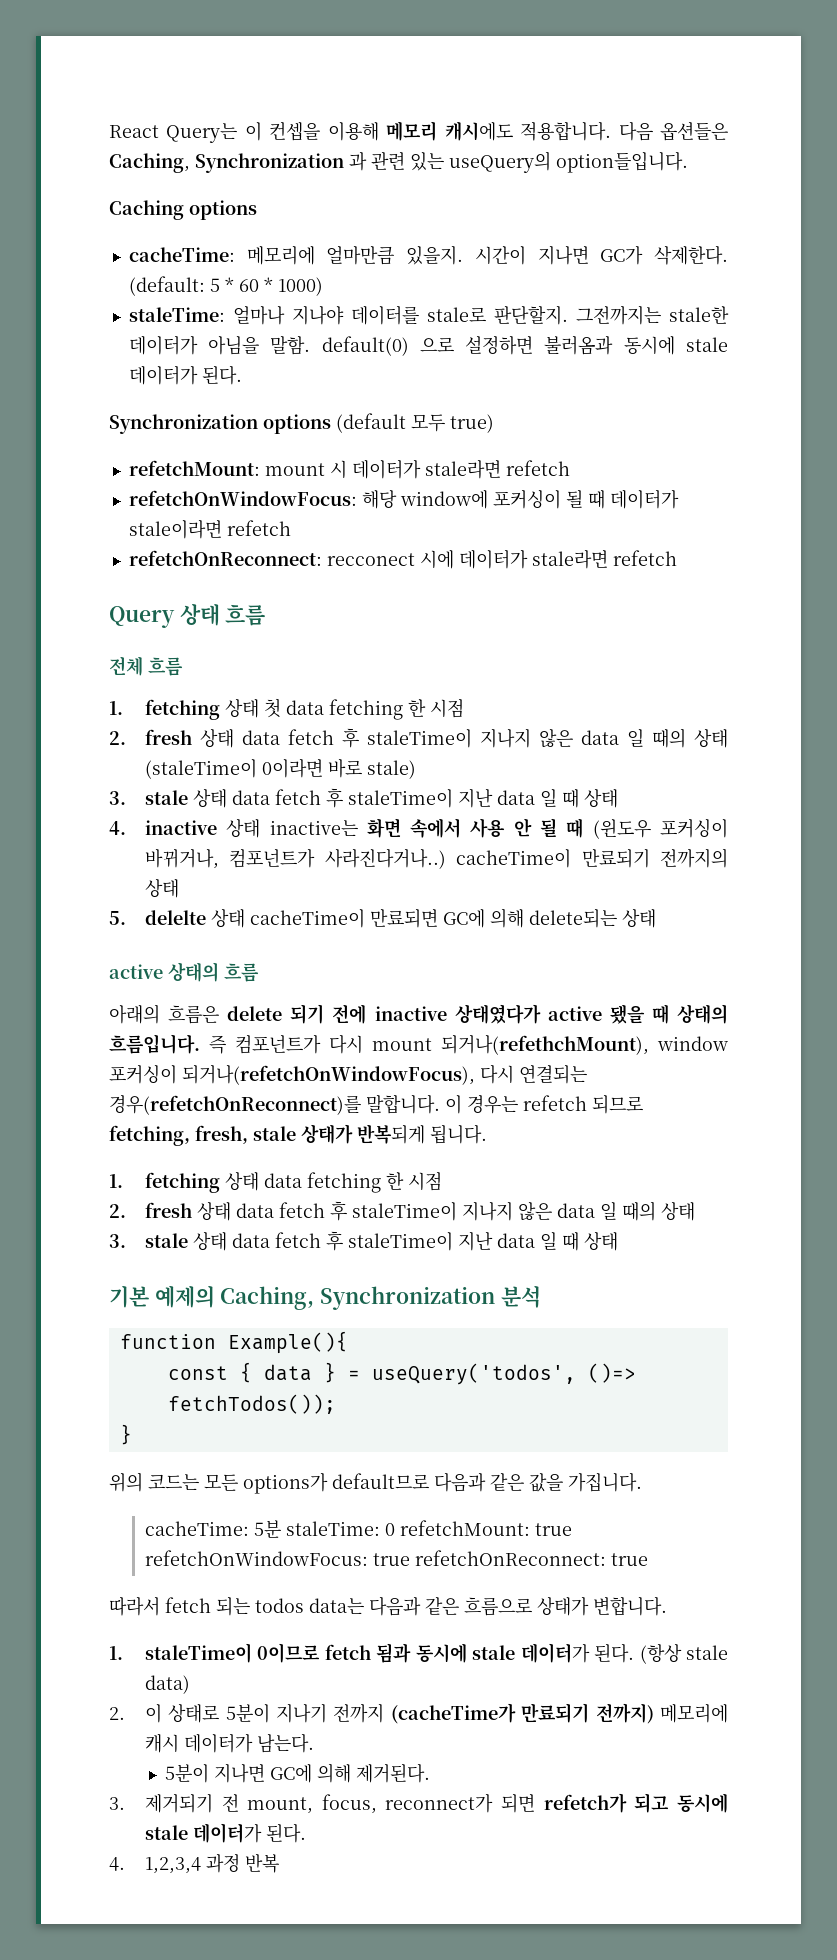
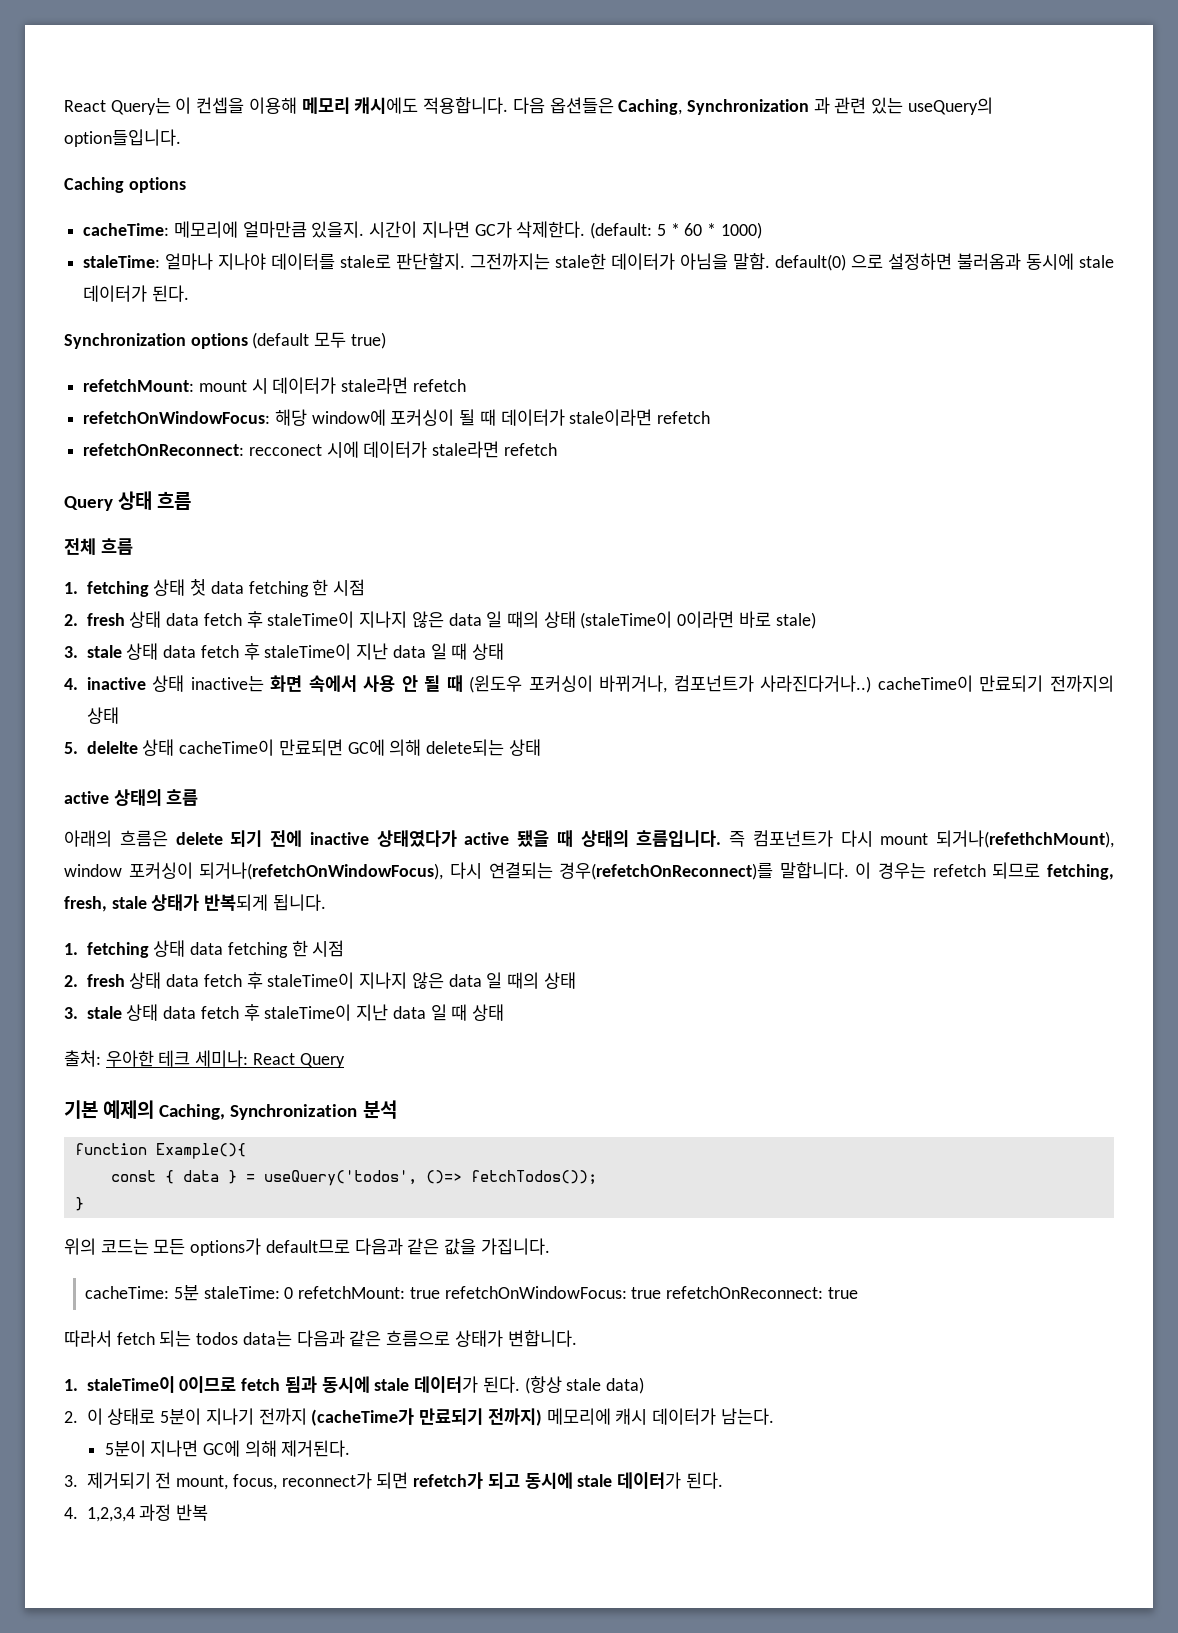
(618, 1241) none -> [64,1050,345,1068] // 출처: 우아한 테크 세미나: React Query

